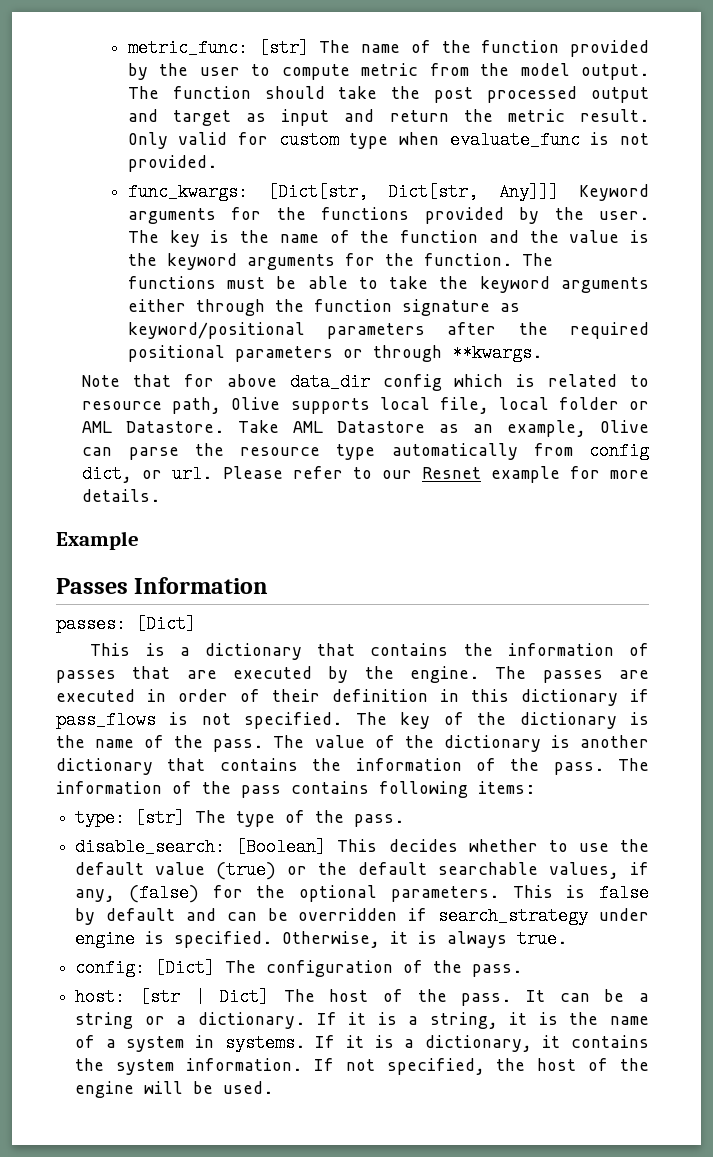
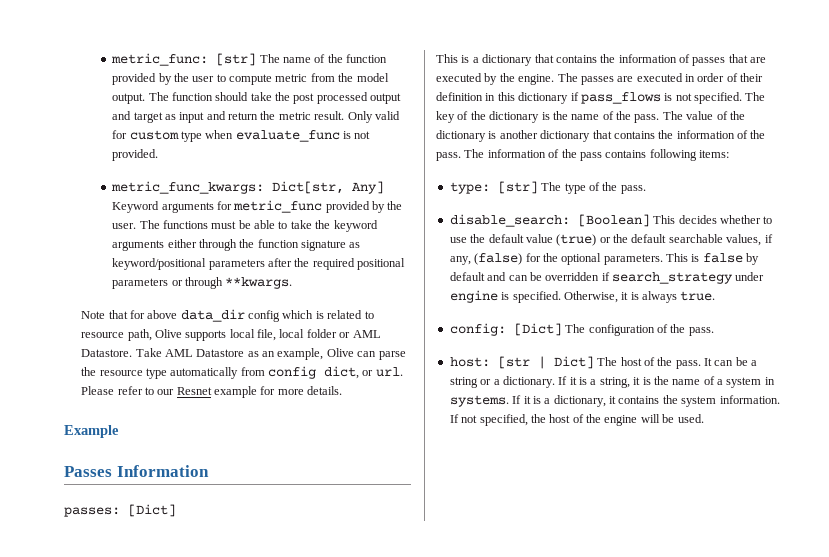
[127,183,559,201] func_kwargs: [Dict[str, Dict[str, Any]]] -> [111,181,385,194] metric_func_kwargs: Dict[str, Any]
[276,207,410,220] the functions -> [233,200,323,213] metric_func
[169,230,649,247] [127,253,553,270] key is the name of the function and the value is the keyword arguments for the function. The -> (160, 224) none

